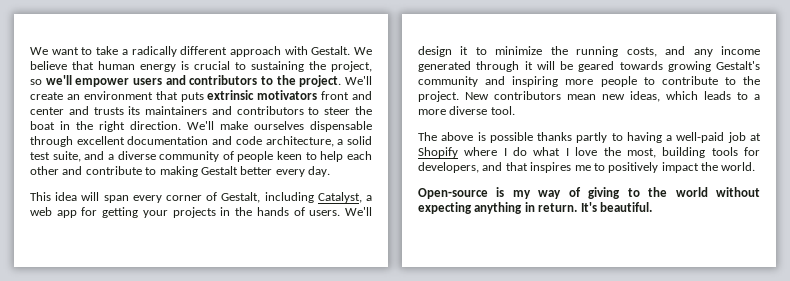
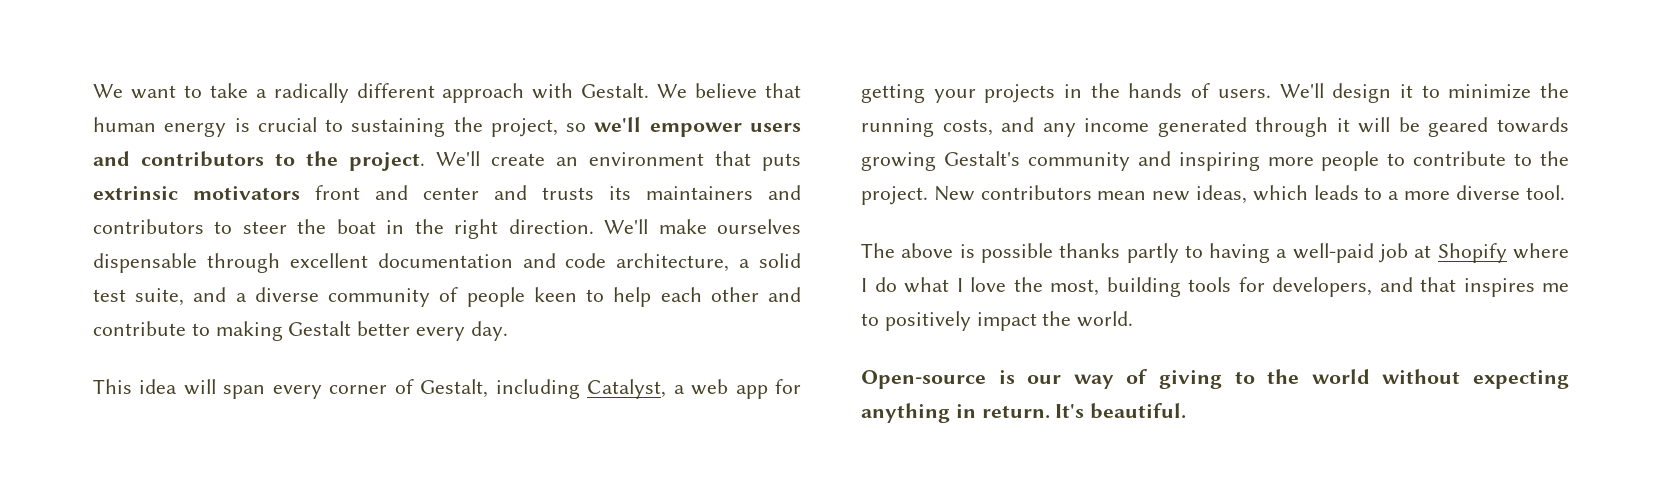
[512,190,531,199] my -> [1027,375,1062,384] our

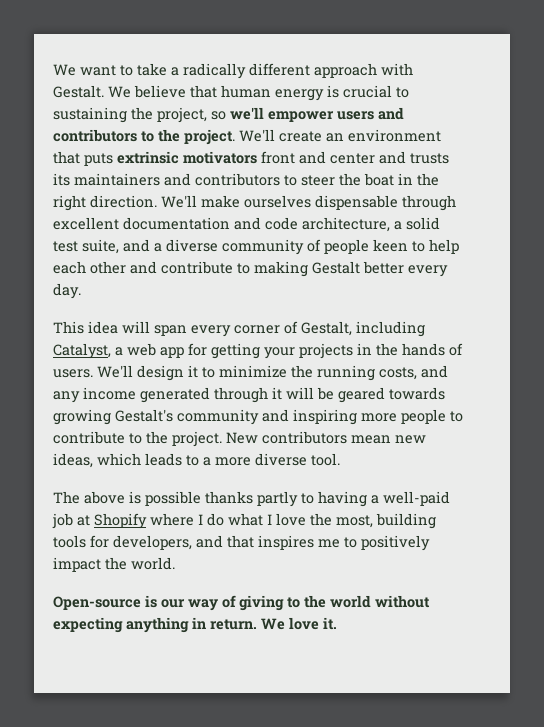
[1055,403,1187,419] It's beautiful. -> [261,617,337,630] We love it.

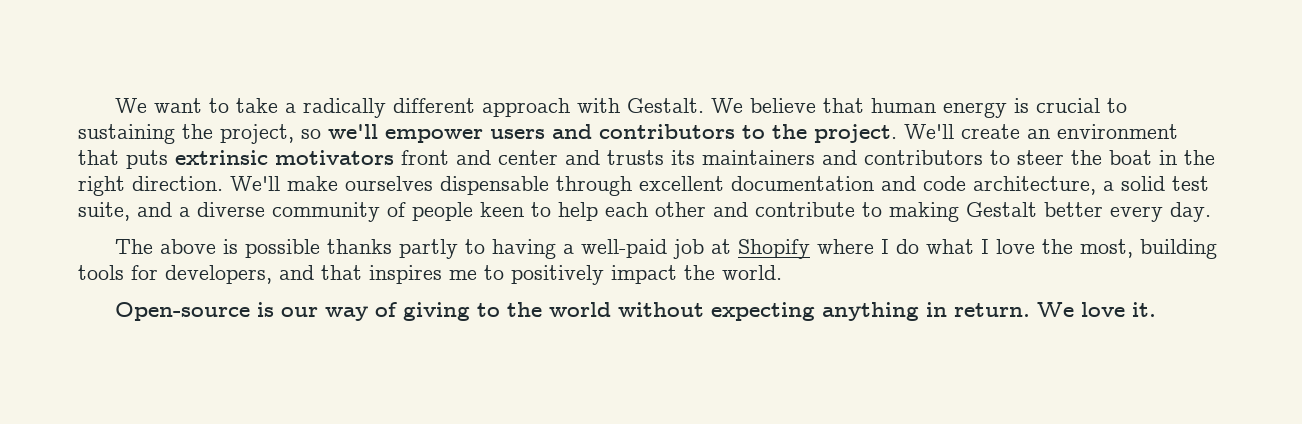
[53,321,425,337] [53,343,463,359] [53,365,448,381] [53,387,445,403] [53,409,463,425] [53,431,426,447] [53,453,340,468] // This idea will span every corner of Gestalt, including Catalyst, a web app for getting your projects in the hands of users. We'll design it to minimize the running costs, and any income generated through it will be geared towards growing Gestalt's community and inspiring more people to contribute to the project. New contributors mean new ideas, which leads to a more diverse tool. -> (1211, 212) none

